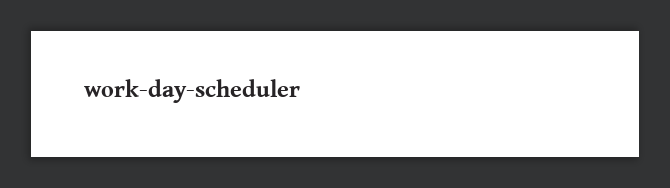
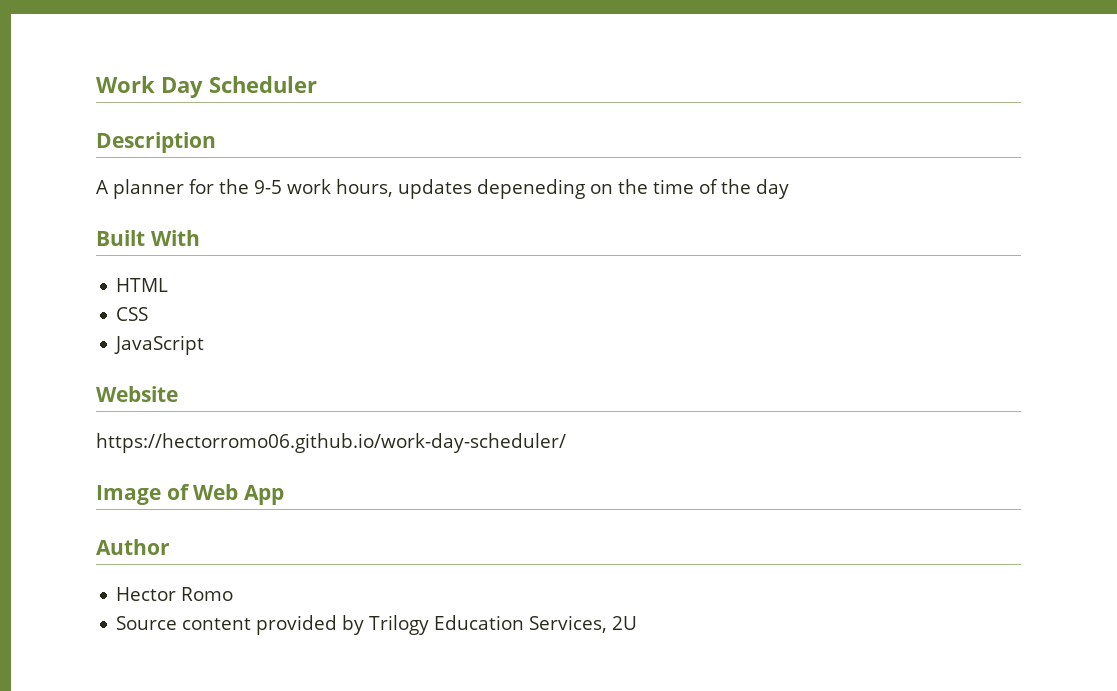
[84,79,300,103] work-day-scheduler -> [96,76,317,98] [96,132,216,153] [96,179,789,199] [96,230,200,246] [116,278,169,292] [116,307,149,321] [114,335,205,355] [96,386,178,402] [96,433,566,453] [96,484,284,505] [96,539,170,555] [116,587,234,601] [116,615,638,635] Work Day Scheduler // Description // A planner for the 9-5 work hours, updates depeneding on the time of the day // Built With // HTML // CSS // JavaScript // Website // https://hectorromo06.github.io/work-day-scheduler/ // Image of Web App // Author // Hector Romo // Source content provided by Trilogy Education Services, 2U

